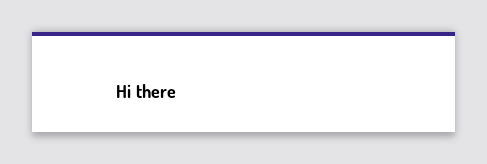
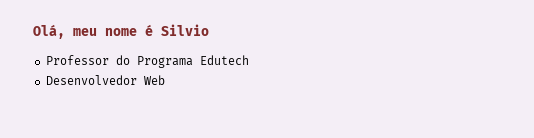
[116,84,176,98] Hi there -> [33,24,209,39] [45,55,249,68] [45,75,165,85] Olá, meu nome é Silvio // Professor do Programa Edutech // Desenvolvedor Web

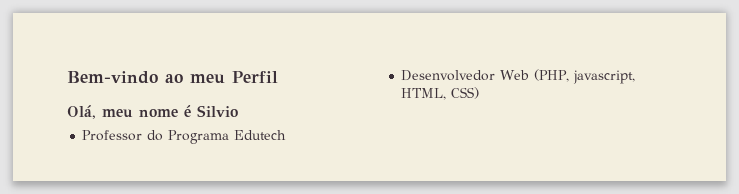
(33, 31) none -> [67,71,278,84] Bem-vindo ao meu Perfil //
(165, 80) none -> [534,69,636,84] [401,87,480,100] (PHP, javascript, HTML, CSS)

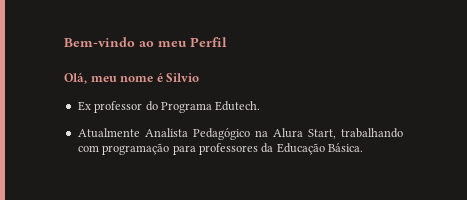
[82,130,287,144] [401,69,636,84] [401,87,480,100] Professor do Programa Edutech // Desenvolvedor Web (PHP, javascript, HTML, CSS) -> [77,101,261,113] [77,128,403,140] [77,143,363,155] Ex professor do Programa Edutech. // Atualmente Analista Pedagógico na Alura Start, trabalhando com programação para professores da Educação Básica.

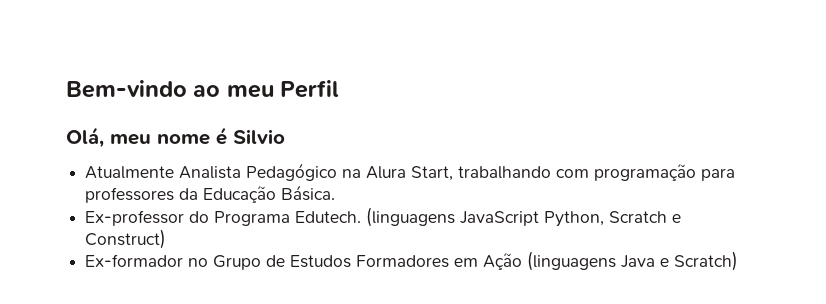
[77,101,261,113] // Ex professor do Programa Edutech. -> (285, 136) none
(363, 147) none -> [85,207,682,227] [85,229,167,249] [85,251,739,271] // Ex-professor do Programa Edutech. (linguagens JavaScript Python, Scratch e Construct) // Ex-formador no Grupo de Estudos Formadores em Ação (linguagens Java e Scratch)

